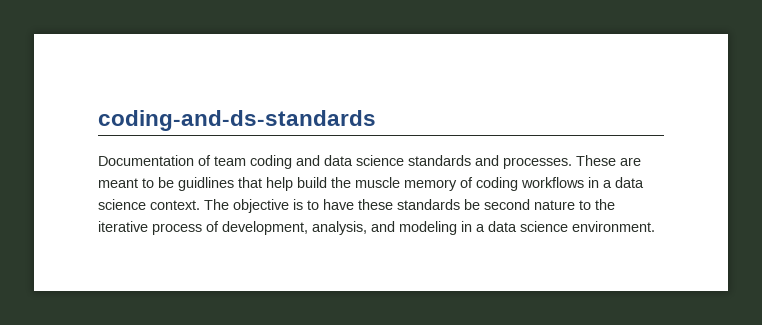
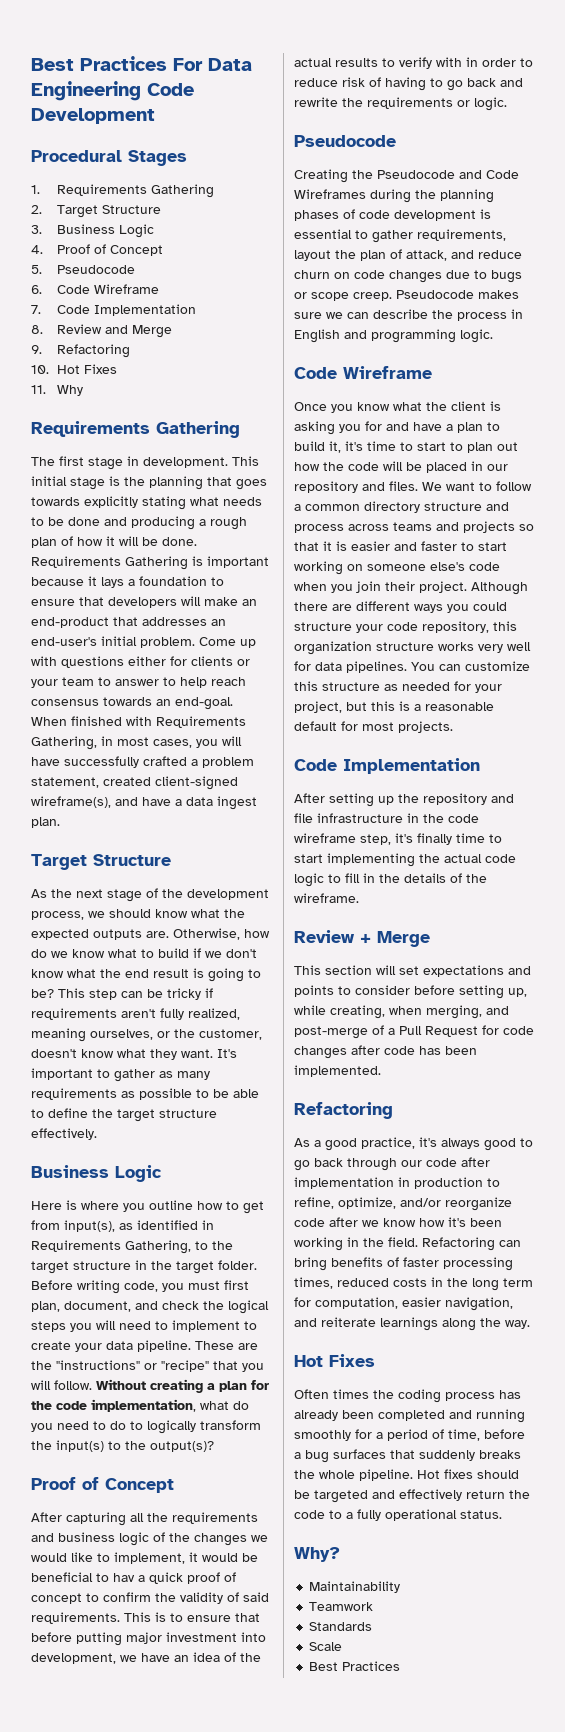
[98,110,376,131] [98,155,641,169] [98,177,644,191] [98,199,615,213] [98,221,655,235] coding-and-ds-standards // Documentation of team coding and data science standards and processes. These are meant to be guidlines that help build the muscle memory of coding workflows in a data science context. The objective is to have these standards be second nature to the iterative process of development, analysis, and modeling in a data science environment. -> [31,56,252,71] [31,81,194,101] [31,108,155,124] [31,150,187,166] [31,184,215,198] [31,205,162,218] [31,224,155,238] [31,244,164,256] [31,265,136,274] [31,284,160,294] [31,304,197,316] [31,324,173,338] [31,344,131,358] [31,364,118,374] [31,385,84,396] [31,421,240,438] [31,456,259,470] [31,476,267,490] [31,496,262,510] [31,516,247,530] [31,536,197,548] [31,556,269,570] [31,576,224,588] [31,596,257,608] [31,617,226,628] [31,636,256,648] [31,656,250,668] [31,677,246,688] [31,697,233,710] [31,716,246,728] [31,736,242,750] [31,756,254,768] [31,776,238,790] [31,796,257,810] [31,817,60,828] [31,854,171,870] [31,888,269,902] [31,909,245,920] [31,928,270,940] [31,948,257,958] [31,968,261,982] [31,988,213,1000] [31,1008,240,1020] [31,1028,262,1042] [31,1049,237,1060] [31,1068,210,1082] [31,1088,259,1100] [31,1108,217,1122] [31,1128,97,1140] [31,1165,162,1182] [31,1200,264,1214] [31,1220,214,1232] [31,1240,233,1254] [31,1260,257,1274] [31,1280,249,1294] [31,1300,269,1314] [31,1320,257,1332] [31,1340,258,1352] [31,1360,264,1372] [31,1379,269,1393] [31,1399,249,1412] [31,1420,261,1434] [31,1440,214,1452] [31,1477,174,1493] [31,1512,258,1526] [31,1532,268,1546] [31,1552,258,1564] [31,1572,236,1584] [31,1592,269,1604] [31,1612,260,1624] [31,1632,266,1646] [31,1652,261,1664] [294,57,533,69] [294,77,523,91] [294,97,507,111] [294,135,396,147] [294,169,519,183] [294,189,494,203] [294,209,491,221] [294,229,506,243] [294,249,522,261] [294,270,522,283] [294,290,519,301] [294,309,523,321] [294,329,493,343] [294,366,432,379] [294,401,501,413] [294,421,500,435] [294,441,518,453] [294,461,508,473] [294,481,532,493] [294,501,509,513] [294,521,534,533] [294,541,507,551] [294,561,500,575] [294,581,528,595] [294,601,507,613] [294,621,517,633] [294,641,531,655] [294,661,530,673] [294,681,502,693] [294,701,494,713] [294,721,453,733] [294,758,480,774] [294,793,514,807] [294,813,479,823] [294,833,502,845] [294,853,516,867] [294,873,487,887] [294,893,359,903] [294,930,430,947] [294,965,531,977] [294,985,527,999] [294,1005,509,1019] [294,1025,534,1039] [294,1045,477,1059] [294,1065,381,1077] [294,1102,393,1119] [294,1137,533,1151] [294,1157,490,1171] [294,1177,500,1189] [294,1197,512,1211] [294,1217,502,1227] [294,1237,521,1251] [294,1257,513,1271] [294,1277,533,1291] [294,1297,513,1311] [294,1317,530,1331] [294,1354,375,1367] [294,1389,521,1403] [294,1409,525,1423] [294,1429,525,1441] [294,1449,521,1463] [294,1469,519,1481] [294,1489,530,1503] [294,1509,502,1521] [294,1547,340,1562] [309,1581,401,1593] [309,1602,374,1611] [309,1622,373,1631] [309,1642,343,1651] [309,1661,401,1671] Best Practices For Data Engineering Code Development // Procedural Stages // 1. Requirements Gathering // 2. Target Structure // 3. Business Logic // 4. Proof of Concept // 5. Pseudocode // 6. Code Wireframe // 7. Code Implementation // 8. Review and Merge // 9. Refactoring // 10. Hot Fixes // 11. Why // Requirements Gathering // The first stage in development. This initial stage is the planning that goes towards explicitly stating what needs to be done and producing a rough plan of how it will be done. Requirements Gathering is important because it lays a foundation to ensure that developers will make an end-product that addresses an end-user's initial problem. Come up with questions either for clients or your team to answer to help reach consensus towards an end-goal. When finished with Requirements Gathering, in most cases, you will have successfully crafted a problem statement, created client-signed wireframe(s), and have a data ingest plan. // Target Structure // As the next stage of the development process, we should know what the expected outputs are. Otherwise, how do we know what to build if we don't know what the end result is going to be? This step can be tricky if requirements aren't fully realized, meaning ourselves, or the customer, doesn't know what they want. It's important to gather as many requirements as possible to be able to define the target structure effectively. // Business Logic // Here is where you outline how to get from input(s), as identified in Requirements Gathering, to the target structure in the target folder. Before writing code, you must first plan, document, and check the logical steps you will need to implement to create your data pipeline. These are the "instructions" or "recipe" that you will follow. Without creating a plan for the code implementation, what do you need to do to logically transform the input(s) to the output(s)? // Proof of Concept // After capturing all the requirements and business logic of the changes we would like to implement, it would be beneficial to hav a quick proof of concept to confirm the validity of said requirements. This is to ensure that before putting major investment into development, we have an idea of the actual results to verify with in order to reduce risk of having to go back and rewrite the requirements or logic. // Pseudocode // Creating the Pseudocode and Code Wireframes during the planning phases of code development is essential to gather requirements, layout the plan of attack, and reduce churn on code changes due to bugs or scope creep. Pseudocode makes sure we can describe the process in English and programming logic. // Code Wireframe // Once you know what the client is asking you for and have a plan to build it, it's time to start to plan out how the code will be placed in our repository and files. We want to follow a common directory structure and process across teams and projects so that it is easier and faster to start working on someone else's code when you join their project. Although there are different ways you could structure your code repository, this organization structure works very well for data pipelines. You can customize this structure as needed for your project, but this is a reasonable default for most projects. // Code Implementation // After setting up the repository and file infrastructure in the code wireframe step, it's finally time to start implementing the actual code logic to fill in the details of the wireframe. // Review + Merge // This section will set expectations and points to consider before setting up, while creating, when merging, and post-merge of a Pull Request for code changes after code has been implemented. // Refactoring // As a good practice, it's always good to go back through our code after implementation in production to refine, optimize, and/or reorganize code after we know how it's been working in the field. Refactoring can bring benefits of faster processing times, reduced costs in the long term for computation, easier navigation, and reiterate learnings along the way. // Hot Fixes // Often times the coding process has already been completed and running smoothly for a period of time, before a bug surfaces that suddenly breaks the whole pipeline. Hot fixes should be targeted and effectively return the code to a fully operational status. // Why? // Maintainability // Teamwork // Standards // Scale // Best Practices

